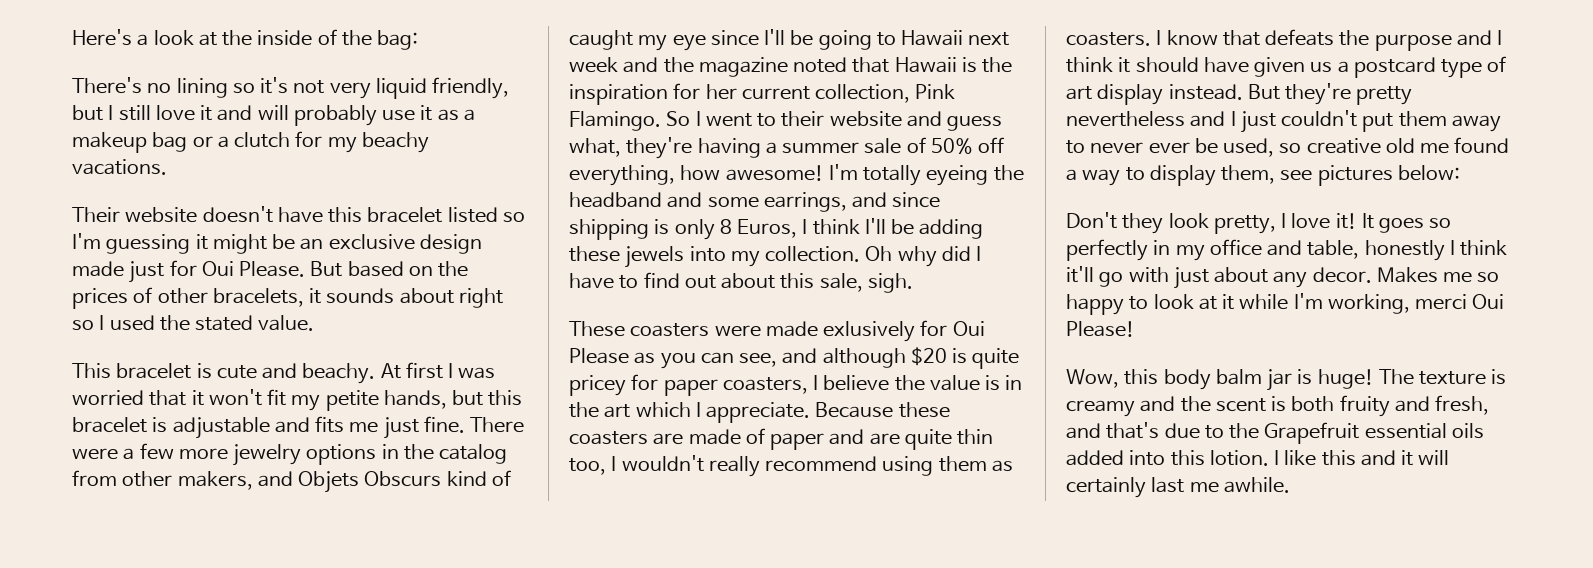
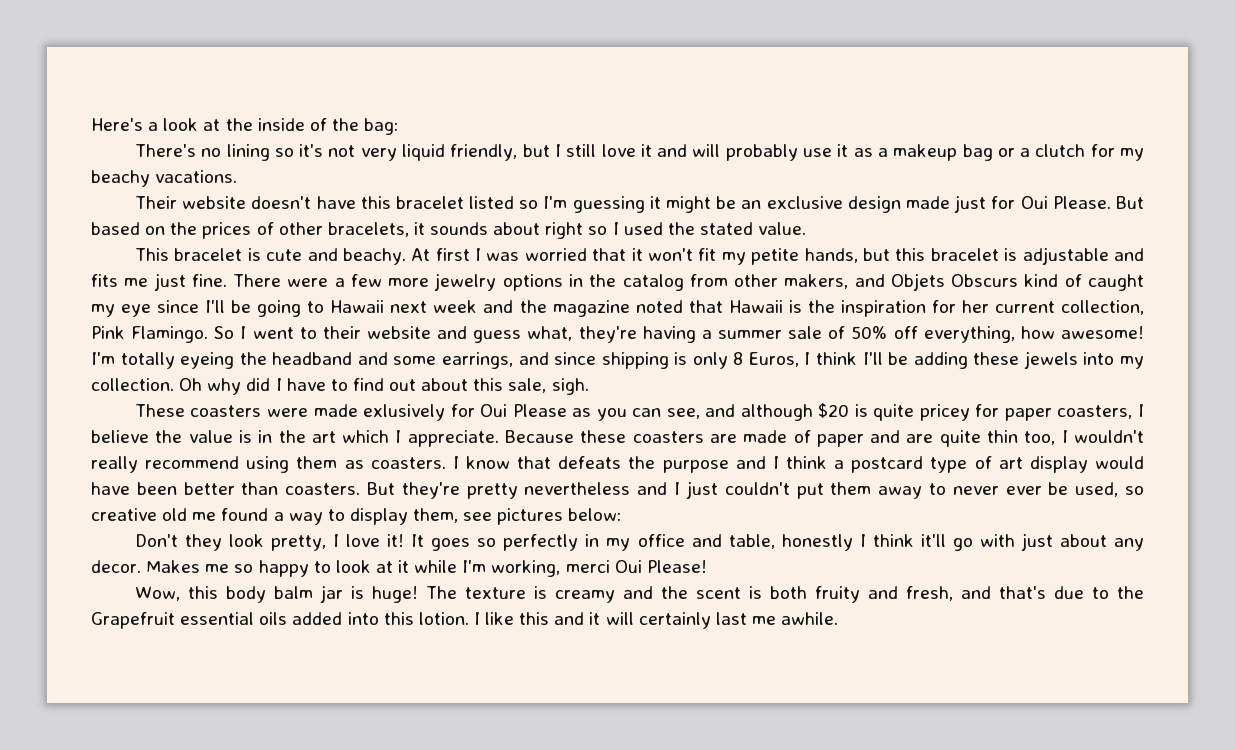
[1118,57,1333,77] it should have given us -> (827, 462) none
[1168,84,1243,100] instead. -> [1094,456,1144,469] [91,482,361,495] would have been better than coasters.

